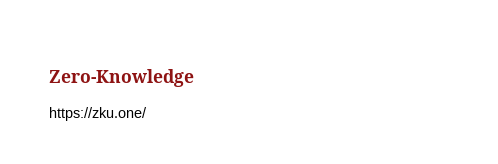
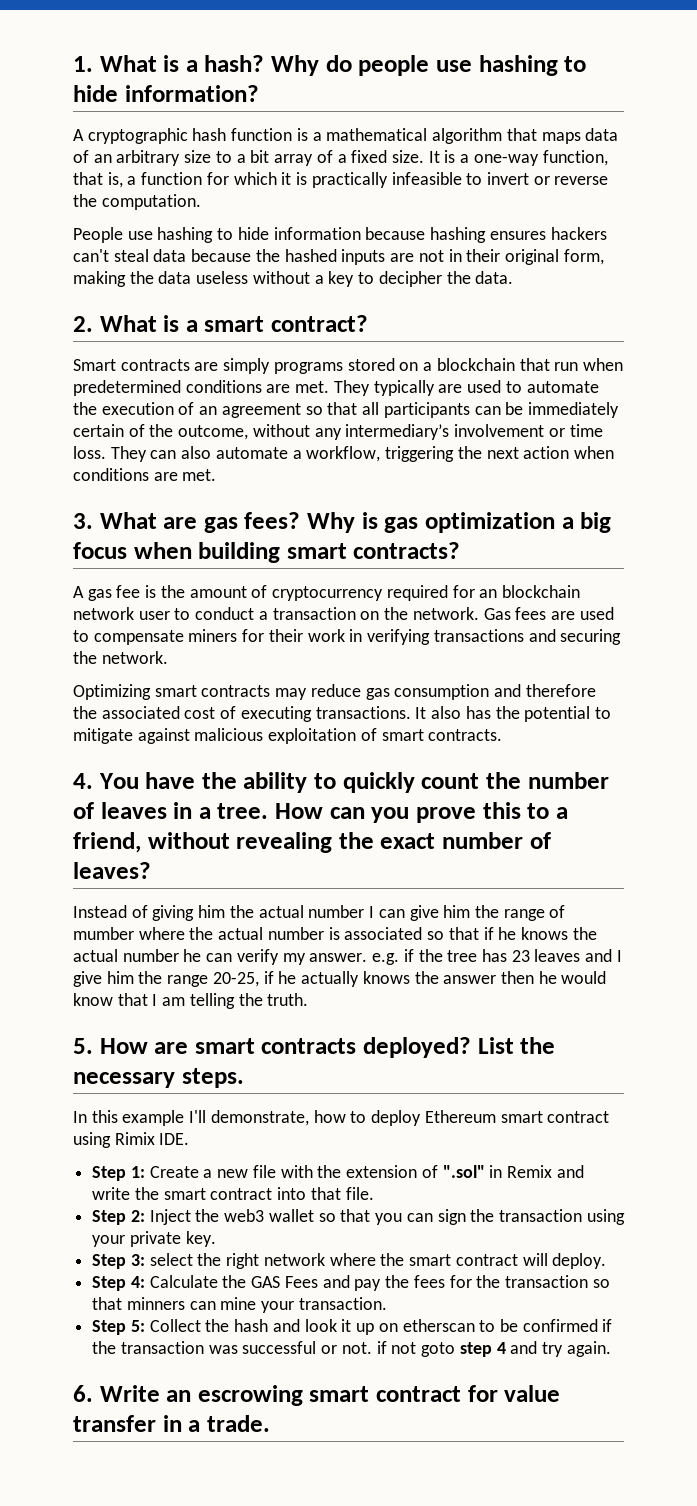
[49,69,194,87] [49,107,147,121] Zero-Knowledge // https://zku.one/ -> [73,55,587,76] [73,85,259,102] [73,128,619,144] [73,150,608,166] [73,172,609,188] [73,194,201,210] [73,227,607,243] [73,249,604,265] [73,271,514,287] [73,315,369,332] [73,358,623,374] [73,380,599,396] [73,402,619,418] [73,424,603,440] [73,446,614,462] [73,468,217,481] [73,512,612,533] [73,542,461,563] [73,585,580,601] [73,607,614,620] [73,629,622,645] [73,651,168,664] [73,684,596,700] [73,706,611,722] [73,728,503,744] [73,772,609,793] [73,802,568,823] [73,832,551,853] [73,862,151,879] [73,905,566,921] [73,927,597,940] [73,949,622,965] [73,971,607,987] [73,993,309,1009] [73,1037,556,1058] [73,1068,244,1088] [73,1110,610,1126] [73,1132,190,1148] [92,1165,584,1181] [92,1187,374,1200] [92,1209,625,1225] [92,1231,216,1247] [92,1253,607,1269] [92,1275,610,1291] [92,1297,387,1313] [92,1319,613,1335] [92,1341,611,1357] [73,1385,561,1406] [73,1415,270,1432] 1. What is a hash? Why do people use hashing to hide information? // A cryptographic hash function is a mathematical algorithm that maps data of an arbitrary size to a bit array of a fixed size. It is a one-way function, that is, a function for which it is practically infeasible to invert or reverse the computation. // People use hashing to hide information because hashing ensures hackers can't steal data because the hashed inputs are not in their original form, making the data useless without a key to decipher the data. // 2. What is a smart contract? // Smart contracts are simply programs stored on a blockchain that run when predetermined conditions are met. They typically are used to automate the execution of an agreement so that all participants can be immediately certain of the outcome, without any intermediary’s involvement or time loss. They can also automate a workflow, triggering the next action when conditions are met. // 3. What are gas fees? Why is gas optimization a big focus when building smart contracts? // A gas fee is the amount of cryptocurrency required for an blockchain network user to conduct a transaction on the network. Gas fees are used to compensate miners for their work in verifying transactions and securing the network. // Optimizing smart contracts may reduce gas consumption and therefore the associated cost of executing transactions. It also has the potential to mitigate against malicious exploitation of smart contracts. // 4. You have the ability to quickly count the number of leaves in a tree. How can you prove this to a friend, without revealing the exact number of leaves? // Instead of giving him the actual number I can give him the range of mumber where the actual number is associated so that if he knows the actual number he can verify my answer. e.g. if the tree has 23 leaves and I give him the range 20-25, if he actually knows the answer then he would know that I am telling the truth. // 5. How are smart contracts deployed? List the necessary steps. // In this example I'll demonstrate, how to deploy Ethereum smart contract using Rimix IDE. // Step 1: Create a new file with the extension of ".sol" in Remix and write the smart contract into that file. // Step 2: Inject the web3 wallet so that you can sign the transaction using your private key. // Step 3: select the right network where the smart contract will deploy. // Step 4: Calculate the GAS Fees and pay the fees for the transaction so that minners can mine your transaction. // Step 5: Collect the hash and look it up on etherscan to be confirmed if the transaction was successful or not. if not goto step 4 and try again. // 6. Write an escrowing smart contract for value transfer in a trade.

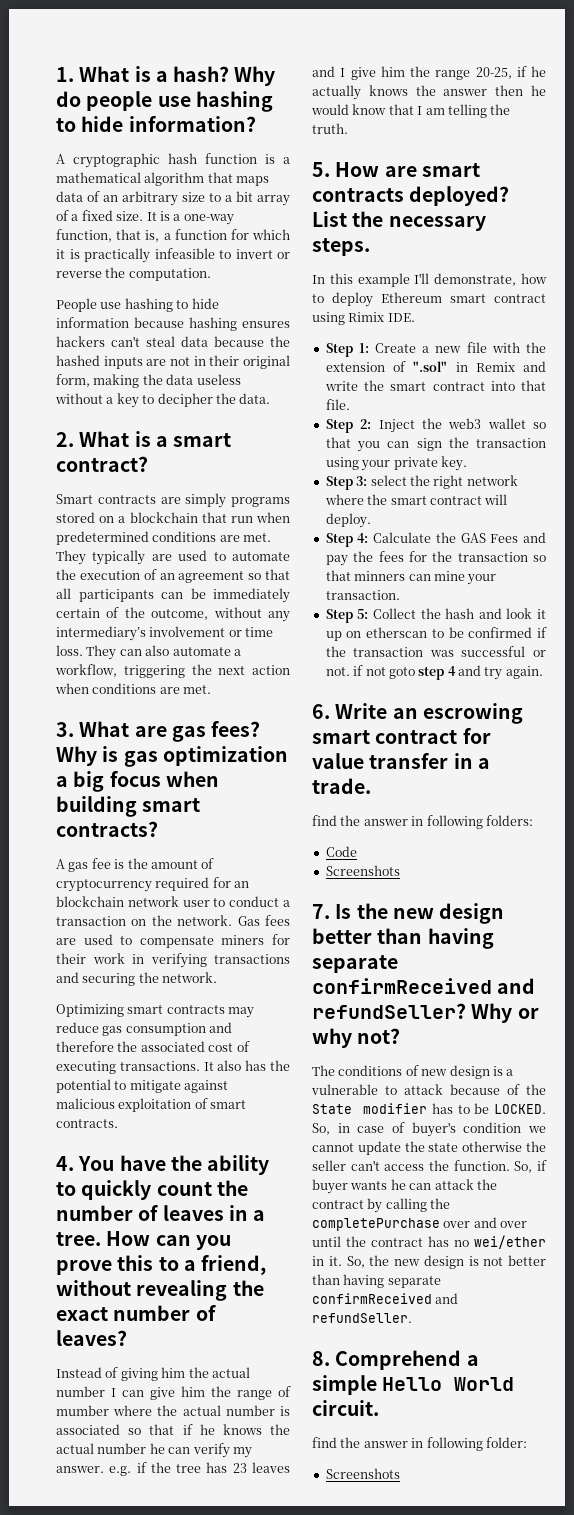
(270, 1423) none -> [312,815,533,829] [325,846,357,857] [325,865,400,876] [312,903,505,924] [312,928,494,949] [312,955,398,973] [312,978,536,994] [312,1003,539,1023] [312,1028,401,1048] [312,1065,514,1079] [311,1084,546,1095] [312,1103,546,1114] [312,1122,546,1137] [312,1141,546,1155] [312,1160,547,1173] [312,1179,497,1194] [312,1198,451,1213] [312,1217,528,1231] [312,1235,546,1249] [312,1255,546,1269] [312,1274,441,1288] [312,1293,459,1304] [312,1313,412,1323] [312,1350,479,1370] [312,1375,515,1395] [312,1400,379,1416] [312,1437,527,1451] [325,1468,400,1479] // find the answer in following folders: // Code // Screenshots // 7. Is the new design better than having separate confirmReceived and refundSeller? Why or why not? // The conditions of new design is a vulnerable to attack because of the State modifier has to be LOCKED. So, in case of buyer's condition we cannot update the state otherwise the seller can't access the function. So, if buyer wants he can attack the contract by calling the completePurchase over and over until the contract has no wei/ether in it. So, the new design is not better than having separate confirmReceived and refundSeller. // 8. Comprehend a simple Hello World circuit. // find the answer in following folder: // Screenshots

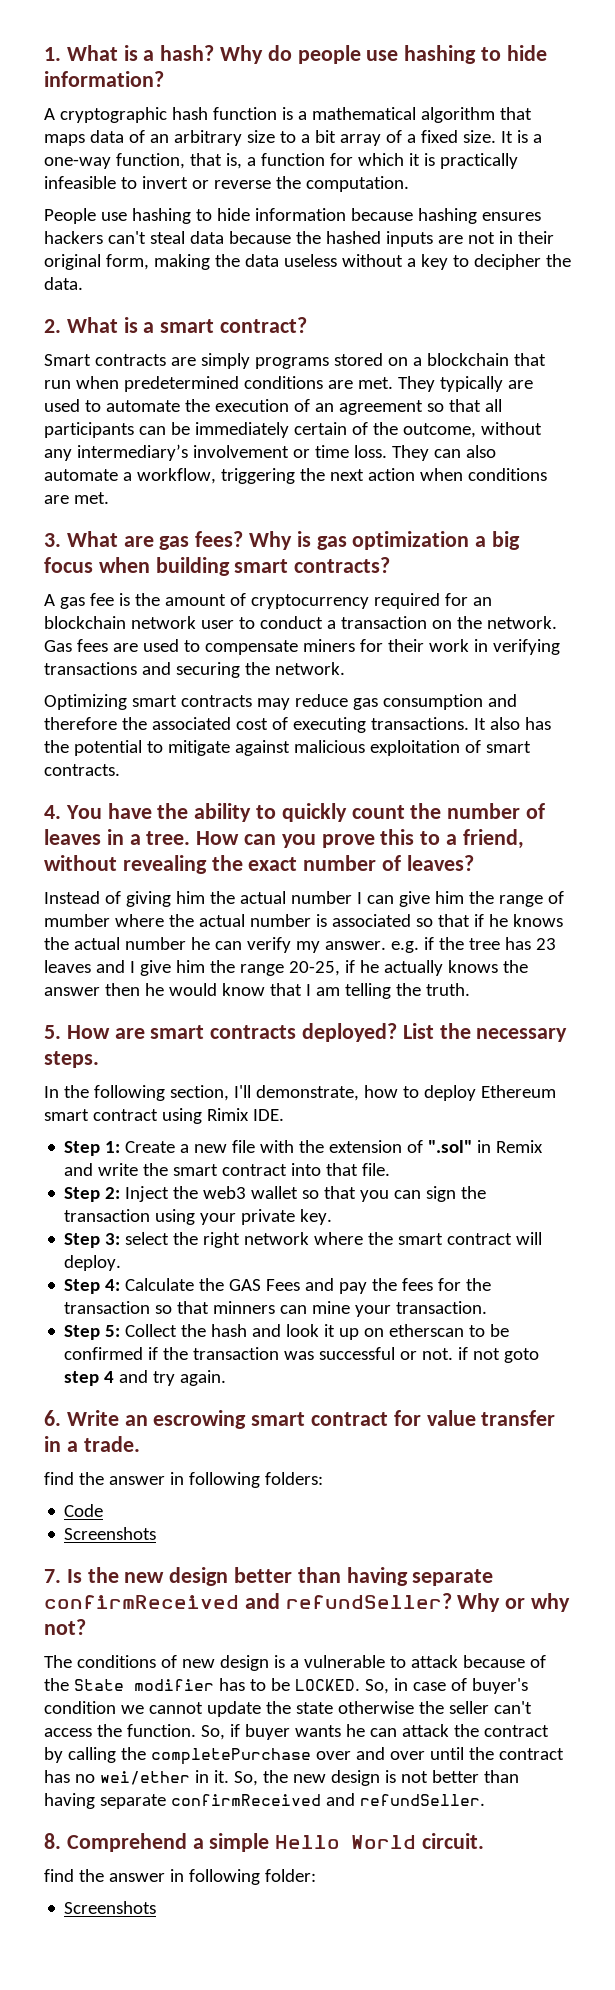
[329,273,410,287] this example -> [63,1085,229,1101] the following section,

